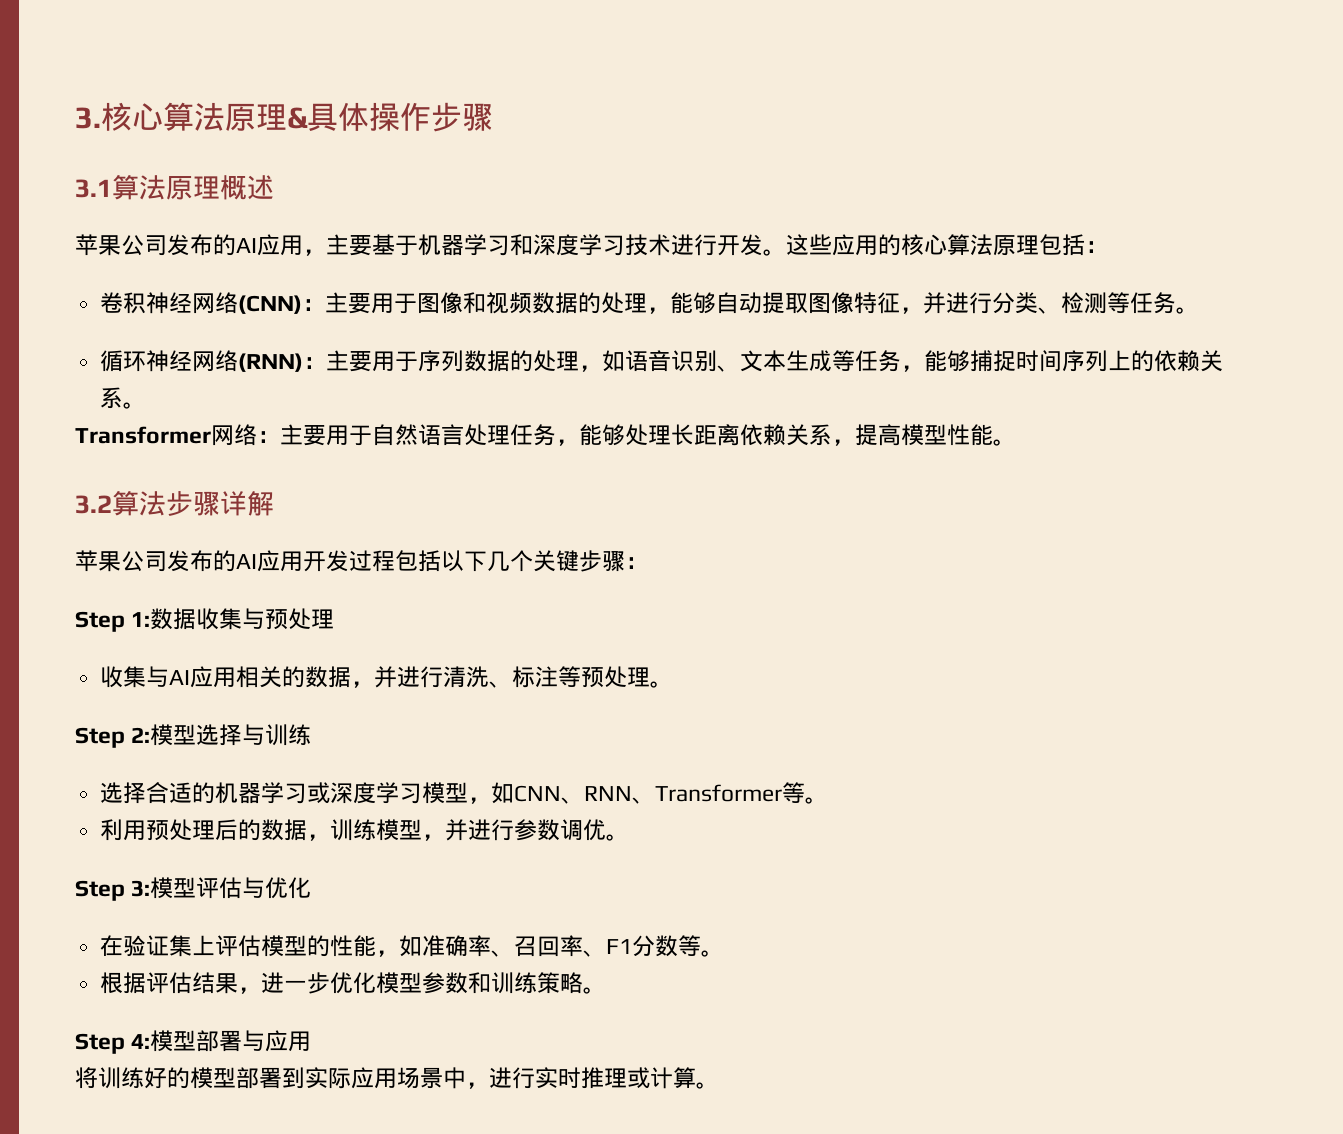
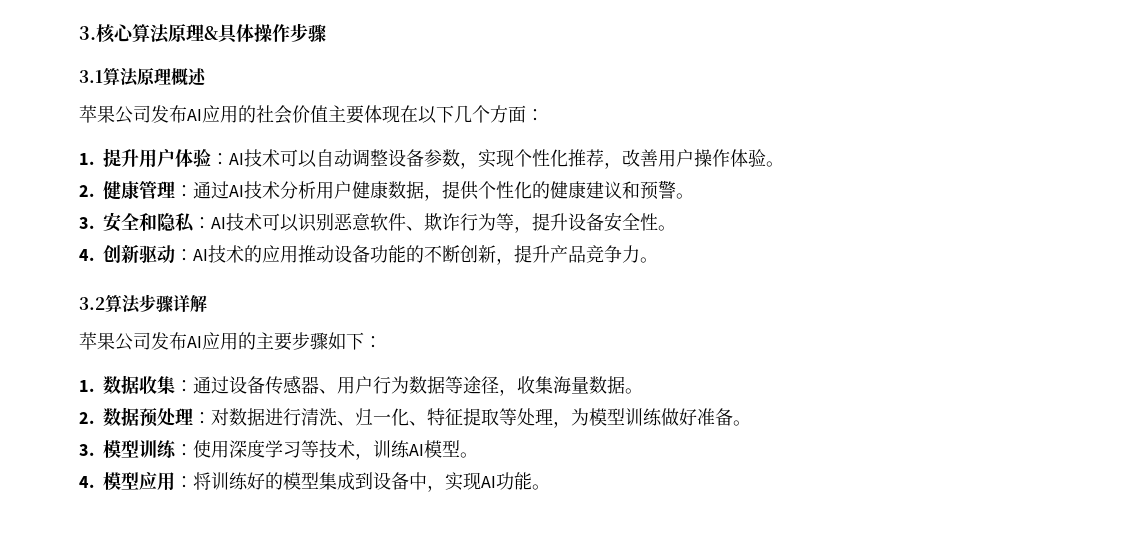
[213,234,1108,256] [100,292,1200,314] [100,350,1224,372] [100,387,147,409] [75,424,993,446] 的AI应用，主要基于机器学习和深度学习技术进行开发。这些应用的核心算法原理包括： // 卷积神经网络(CNN)：主要用于图像和视频数据的处理，能够自动提取图像特征，并进行分类、检测等任务。 // 循环神经网络(RNN)：主要用于序列数据的处理，如语音识别、文本生成等任务，能够捕捉时间序列上的依赖关系。 // Transformer网络：主要用于自然语言处理任务，能够处理长距离依赖关系，提高模型性能 -> [187,105,544,124] [79,148,784,169] [79,180,694,201] [79,212,676,233] [79,244,640,265] AI应用的社会价值主要体现在以下几个方面： // 1.提升用户体验：AI技术可以自动调整设备参数，实现个性化推荐，改善用户操作体验。 // 2.健康管理：通过AI技术分析用户健康数据，提供个性化的健康建议和预警。 // 3.安全和隐私：AI技术可以识别恶意软件、欺诈行为等，提升设备安全性。 // 4.创新驱动：AI技术的应用推动设备功能的不断创新，提升产品竞争力
[213,550,648,572] [75,608,335,632] [100,666,674,688] [75,724,312,748] [100,782,829,804] [100,819,630,841] [75,877,312,901] [100,935,725,957] [100,972,607,994] [75,1030,312,1054] 的AI应用开发过程包括以下几个关键步骤： // Step 1:数据收集与预处理 // 收集与AI应用相关的数据，并进行清洗、标注等预处理。 // Step 2:模型选择与训练 // 选择合适的机器学习或深度学习模型，如CNN、RNN、Transformer等。 // 利用预处理后的数据，训练模型，并进行参数调优。 // Step 3:模型评估与优化 // 在验证集上评估模型的性能，如准确率、召回率、F1分数等。 // 根据评估结果，进一步优化模型参数和训练策略。 // Step 4:模型部署与应用 // -> [187,332,382,351] [79,375,643,396] [79,407,751,428] [79,440,478,460] [79,472,193,491] AI应用的主要步骤如下： // 1.数据收集：通过设备传感器、用户行为数据等途径，收集海量数据。 // 2.数据预处理：对数据进行清洗、归一化、特征提取等处理，为模型训练做好准备。 // 3.模型训练：使用深度学习等技术，训练AI模型。 // 4.模型应用：
[236,1067,696,1089] 部署到实际应用场景中，进行实时推理或计算 -> [319,472,532,492] 集成到设备中，实现AI功能

